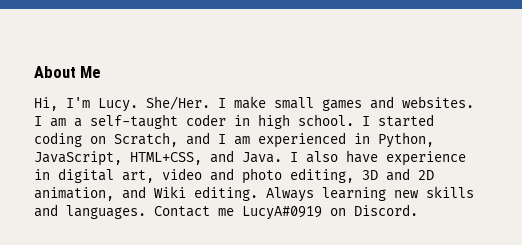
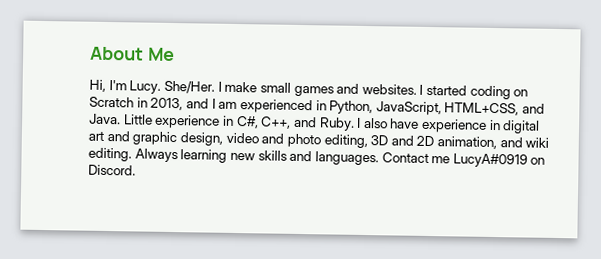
[50,114,434,129] [34,132,178,147] am a self-taught coder in high school. I started coding on Scratch, -> [426,84,529,100] [89,96,184,111] started coding on Scratch in 2013,
(282, 157) none -> [123,114,355,131] Little experience in C#, C++, and Ruby.
[122,170,154,183] art, -> [88,130,223,146] art and graphic design,
[154,186,186,198] Wiki -> [525,137,550,148] wiki

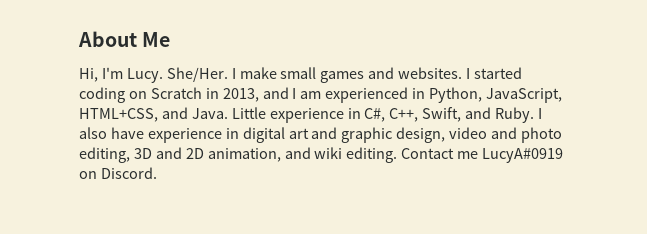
(292, 122) none -> [422,107,462,122] Swift,
[134,148,379,166] Always learning new skills and languages. -> (398, 155) none

